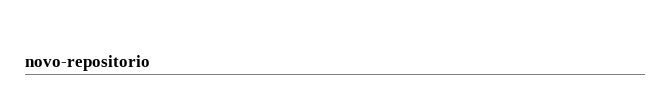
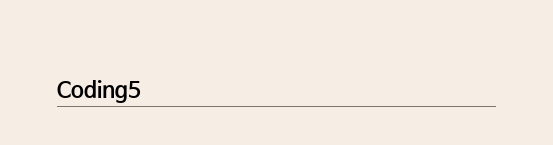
[25,55,150,71] novo-repositorio -> [57,80,141,103] Coding5

